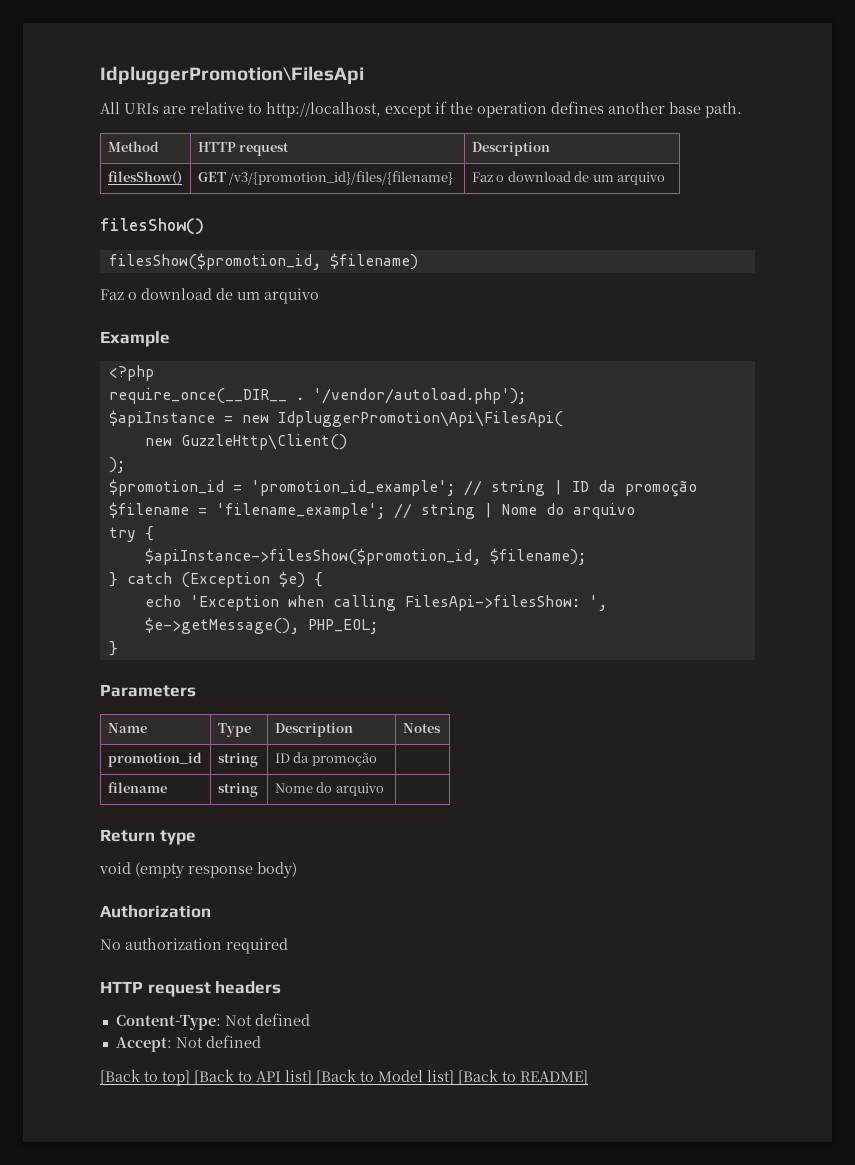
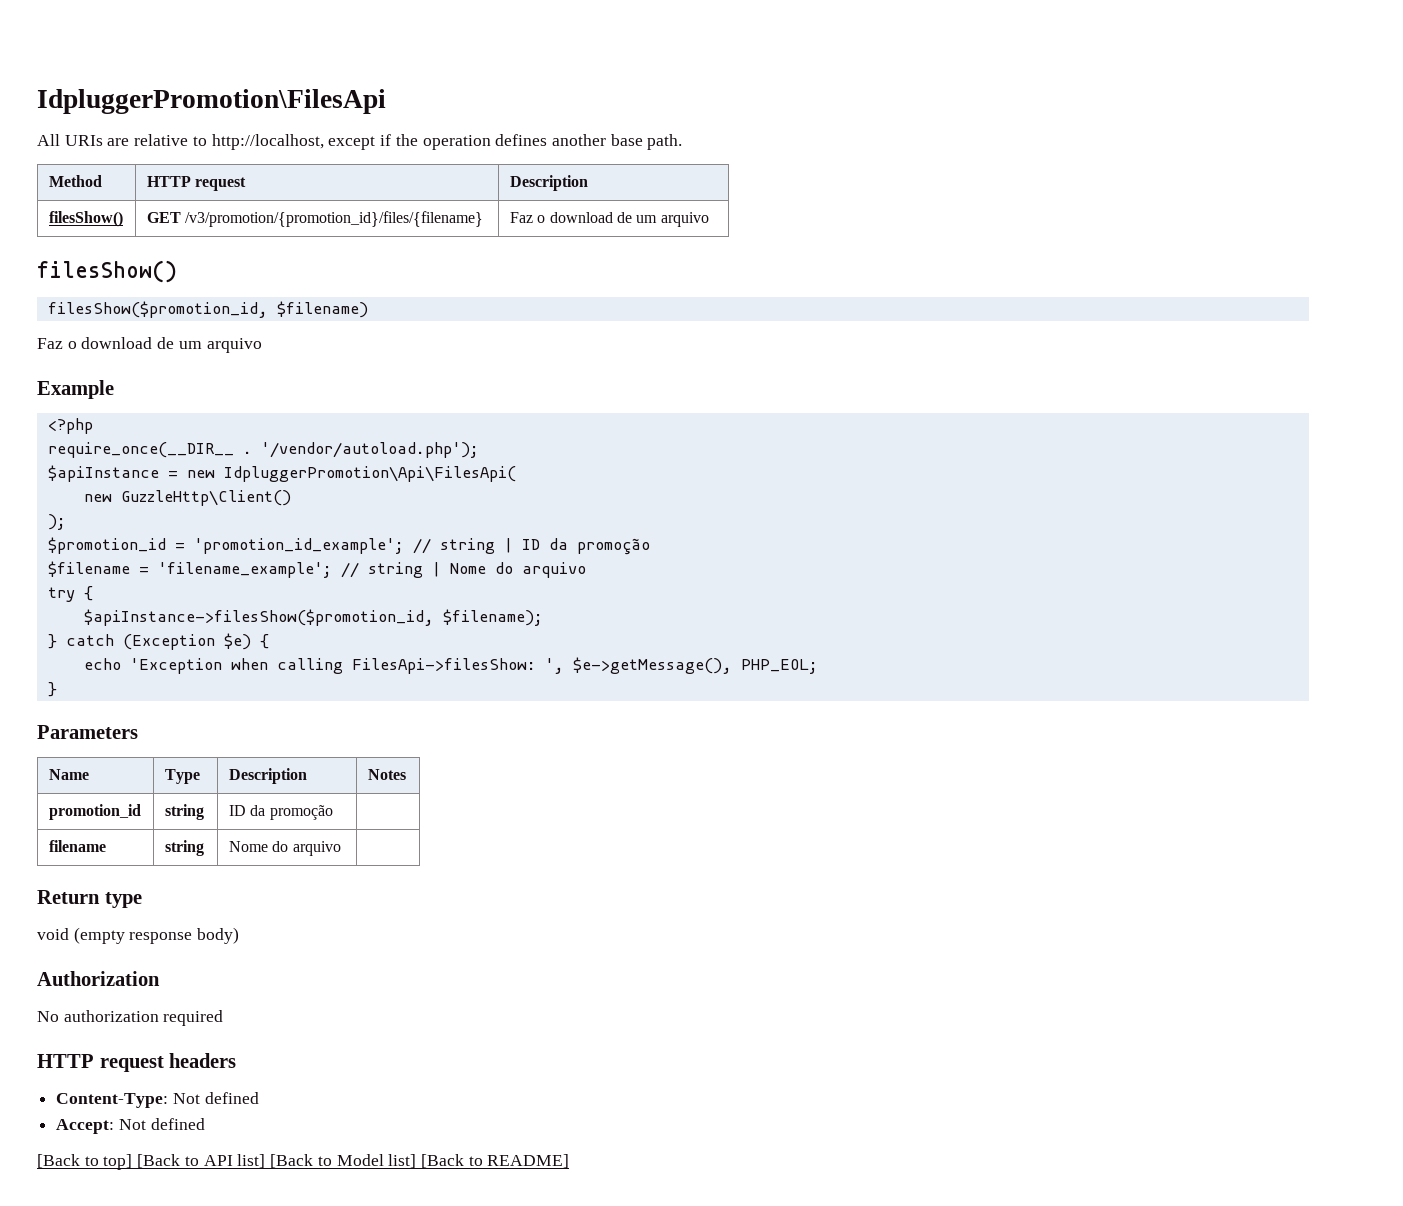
[229,171,454,185] /v3/{promotion_id}/files/{filename} -> [185,211,484,227] /v3/promotion/{promotion_id}/files/{filename}

